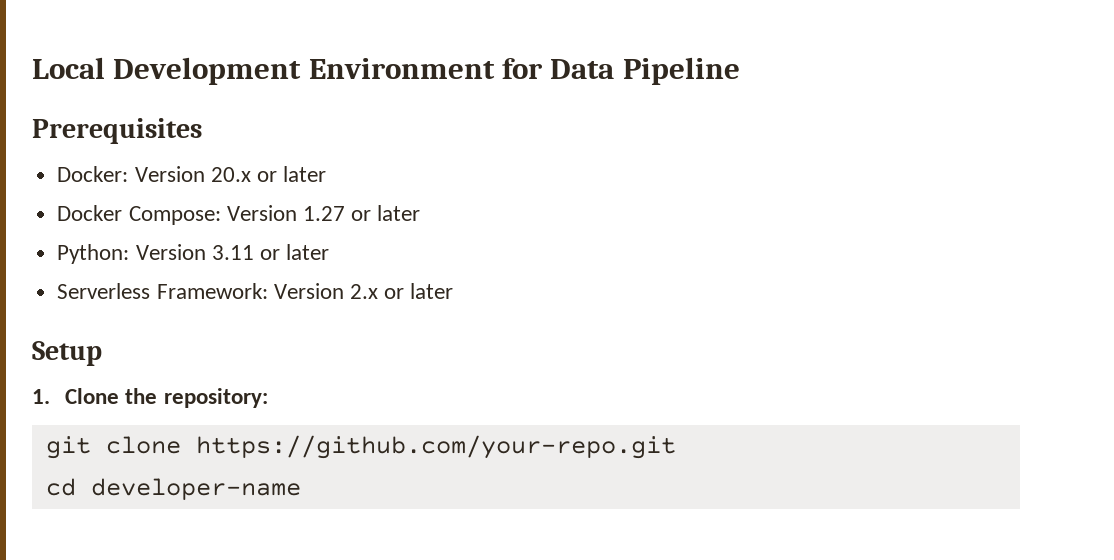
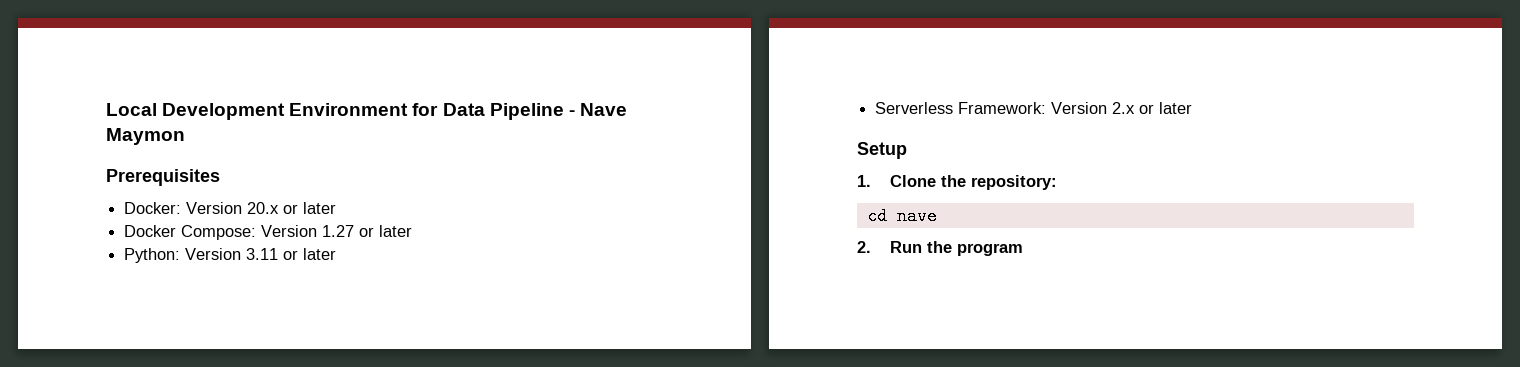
(740, 71) none -> [568,103,627,116] [106,128,185,145] - Nave Maymon
[45,435,676,459] [45,478,301,500] git clone https://github.com/your-repo.git // cd developer-name -> [866,207,937,225] [857,241,1023,256] cd nave // 2. Run the program

